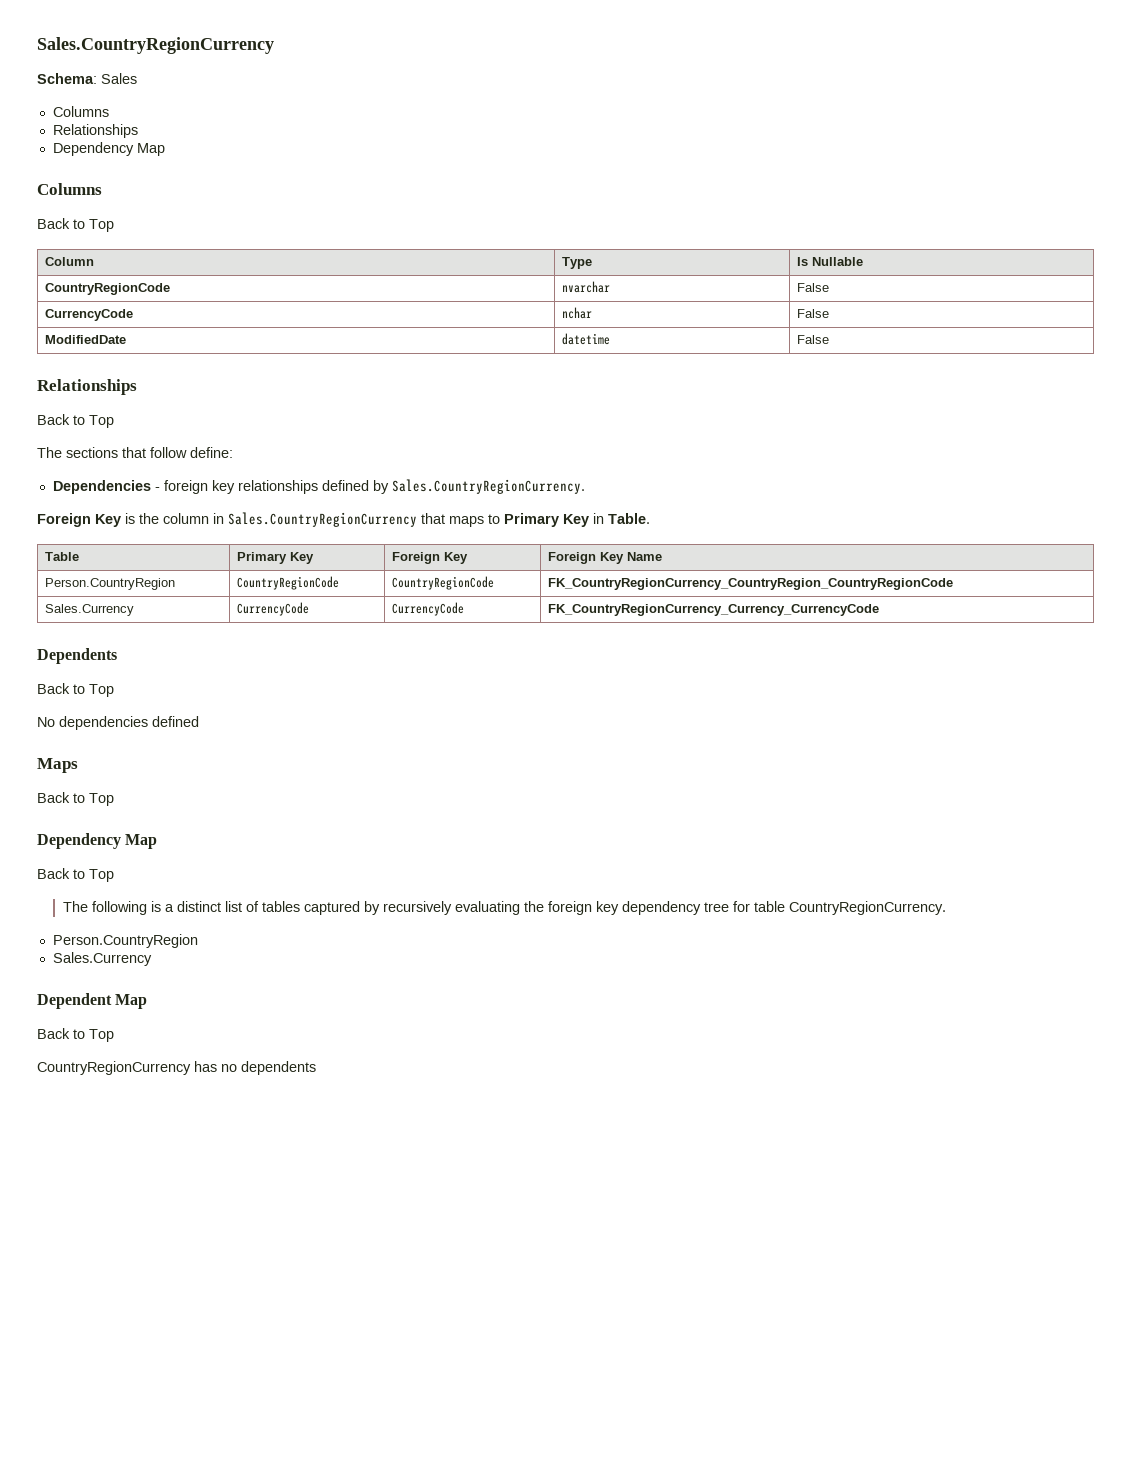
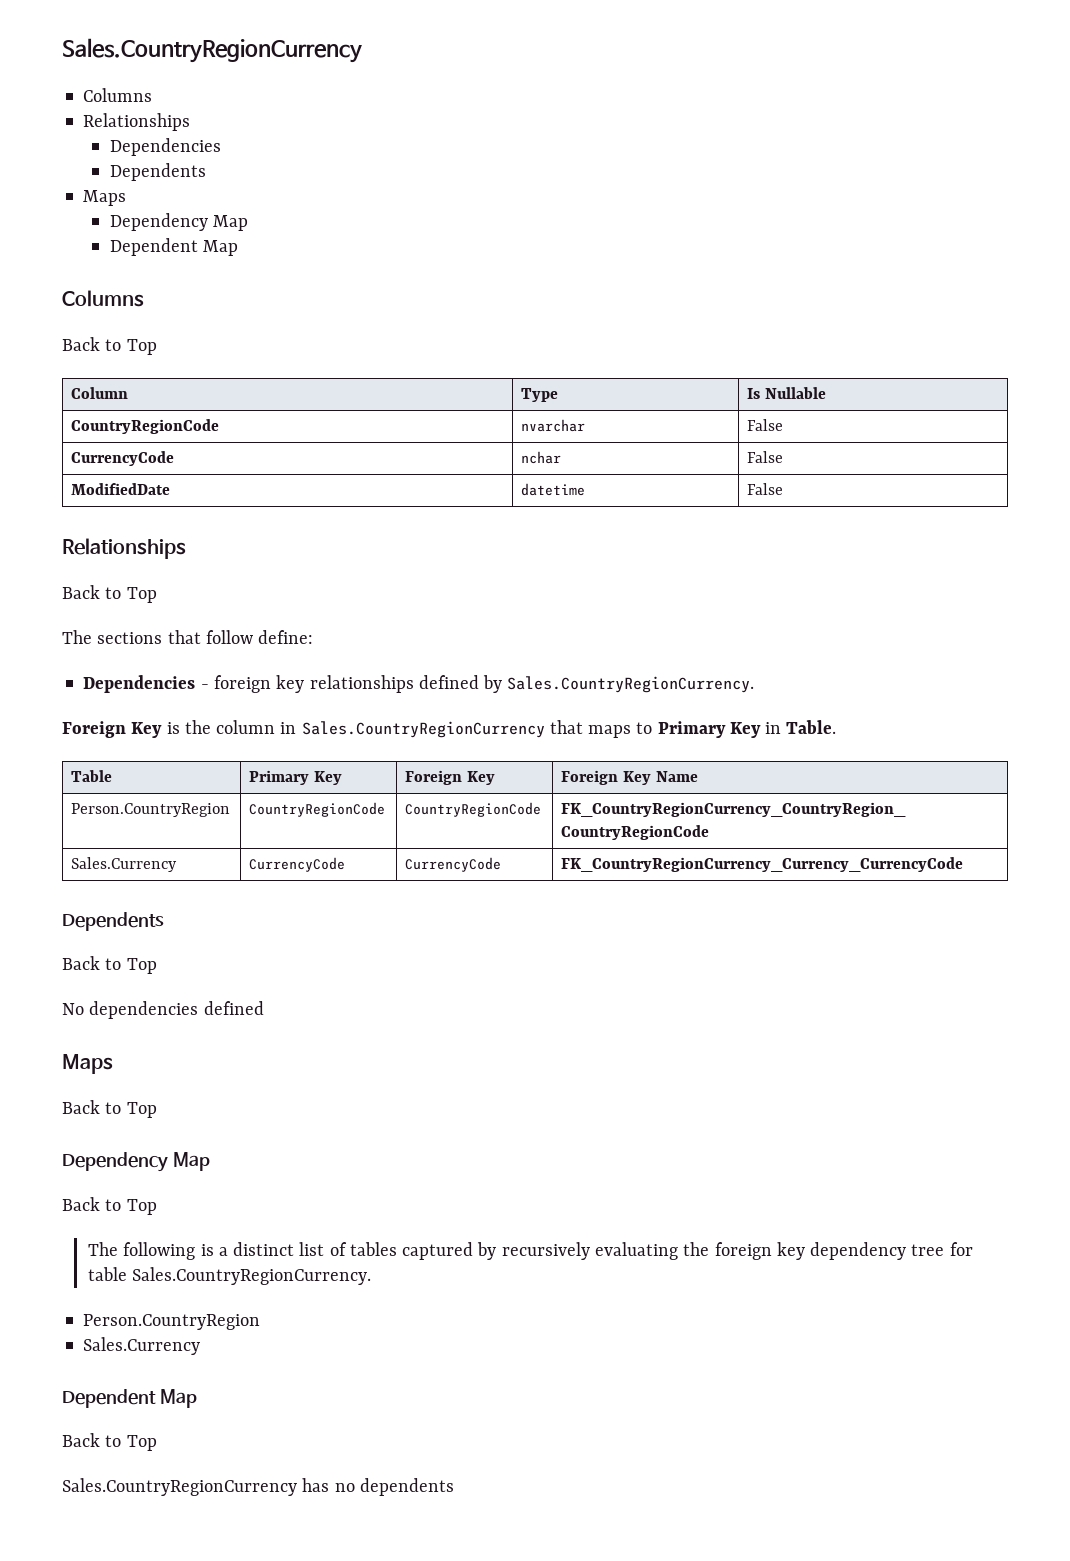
[37,37,274,54] [37,73,137,84] Sales.CountryRegionCurrency // Schema: Sales -> [62,38,362,63] Sales.CountryRegionCurrency
[52,142,165,156] // Dependency Map -> [109,138,221,156] [109,163,206,181] [83,190,127,206] [109,213,248,231] [109,238,238,256] // Dependencies // Dependents // Maps // Dependency Map // Dependent Map
[789,901,947,915] CountryRegionCurrency. -> [132,1267,372,1285] Sales.CountryRegionCurrency.
[37,1061,191,1075] CountryRegionCurrency -> [62,1478,297,1496] Sales.CountryRegionCurrency

